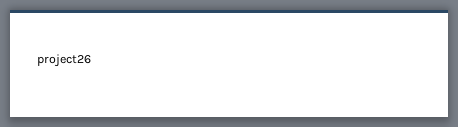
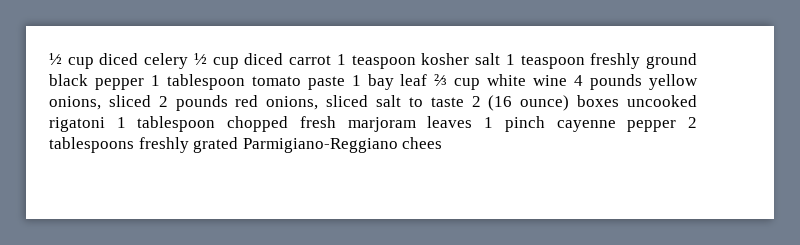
[37,54,91,67] project26 -> [49,53,697,69] [49,74,698,90] [49,95,697,111] [49,116,698,132] [49,137,443,153] ½ cup diced celery ½ cup diced carrot 1 teaspoon kosher salt 1 teaspoon freshly ground black pepper 1 tablespoon tomato paste 1 bay leaf ⅔ cup white wine 4 pounds yellow onions, sliced 2 pounds red onions, sliced salt to taste 2 (16 ounce) boxes uncooked rigatoni 1 tablespoon chopped fresh marjoram leaves 1 pinch cayenne pepper 2 tablespoons freshly grated Parmigiano-Reggiano chees

